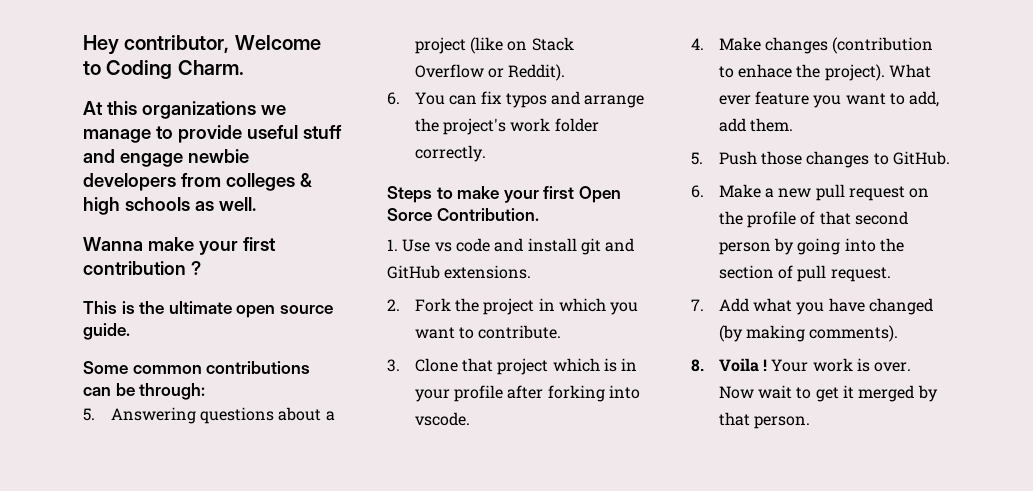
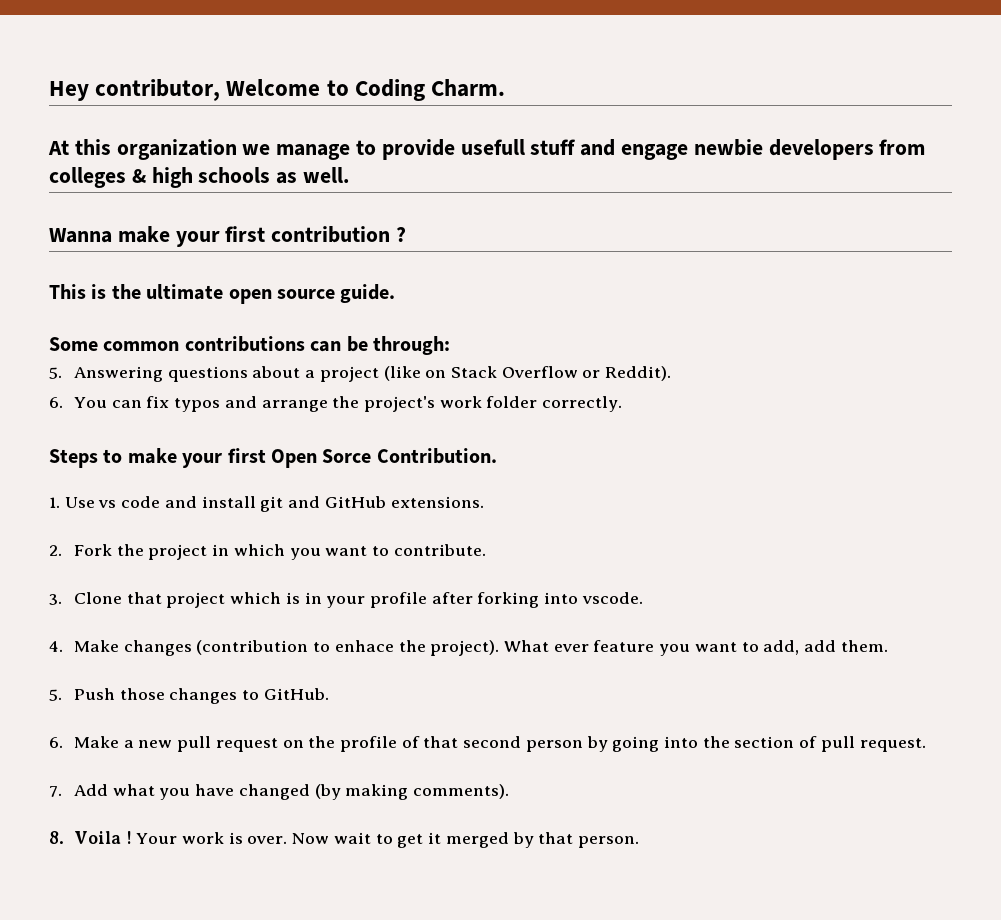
[141,101,256,119] organizations -> [116,139,237,160] organization
[246,125,298,139] useful -> [460,139,525,155] usefull

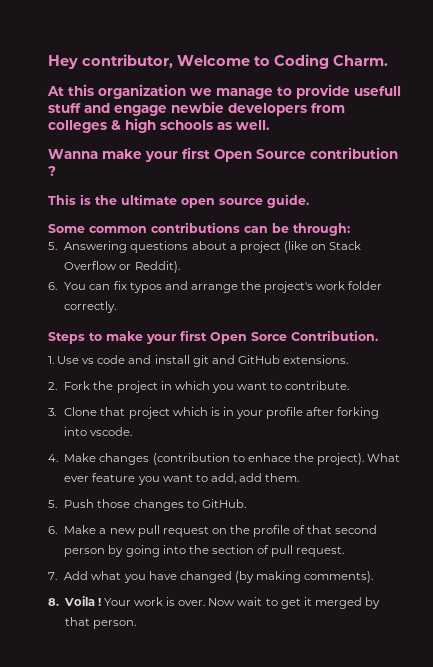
(266, 234) none -> [214,149,306,162] Open Source

